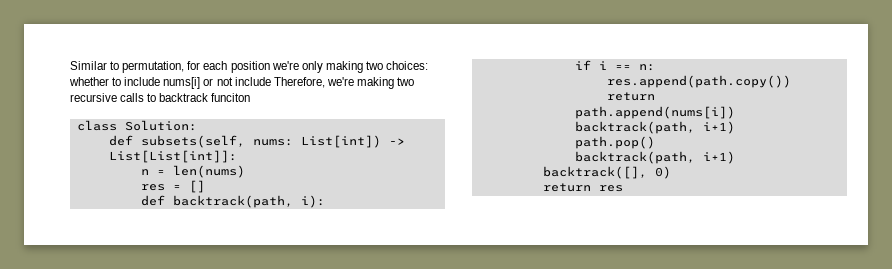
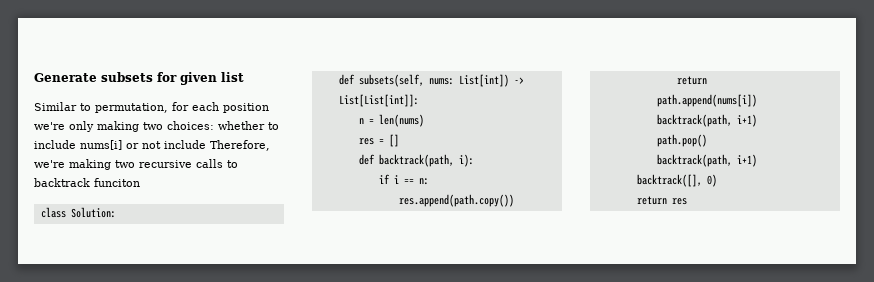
(70, 65) none -> [34,72,244,85] Generate subsets for given list //

